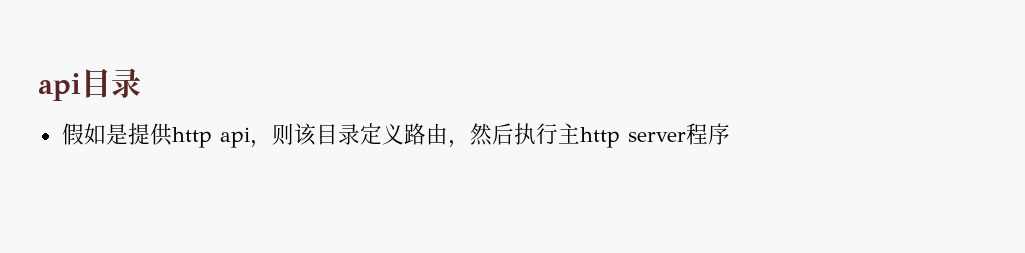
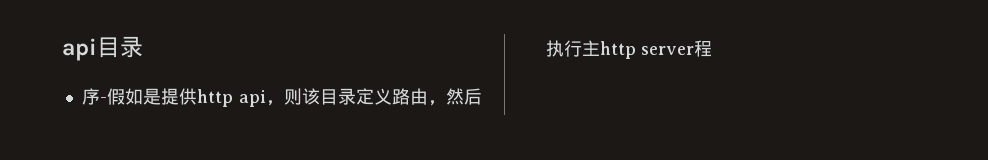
(141, 83) none -> [81,88,107,105] 序-
[707,123,730,145] 序 -> (712, 48) none

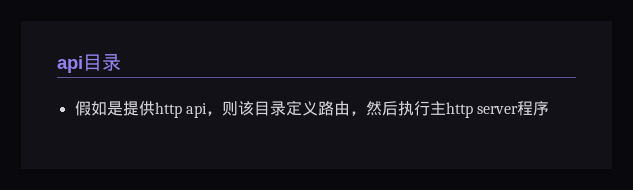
[81,88,107,105] 序- -> (121, 62) none
(712, 48) none -> [533,101,550,116] 序

